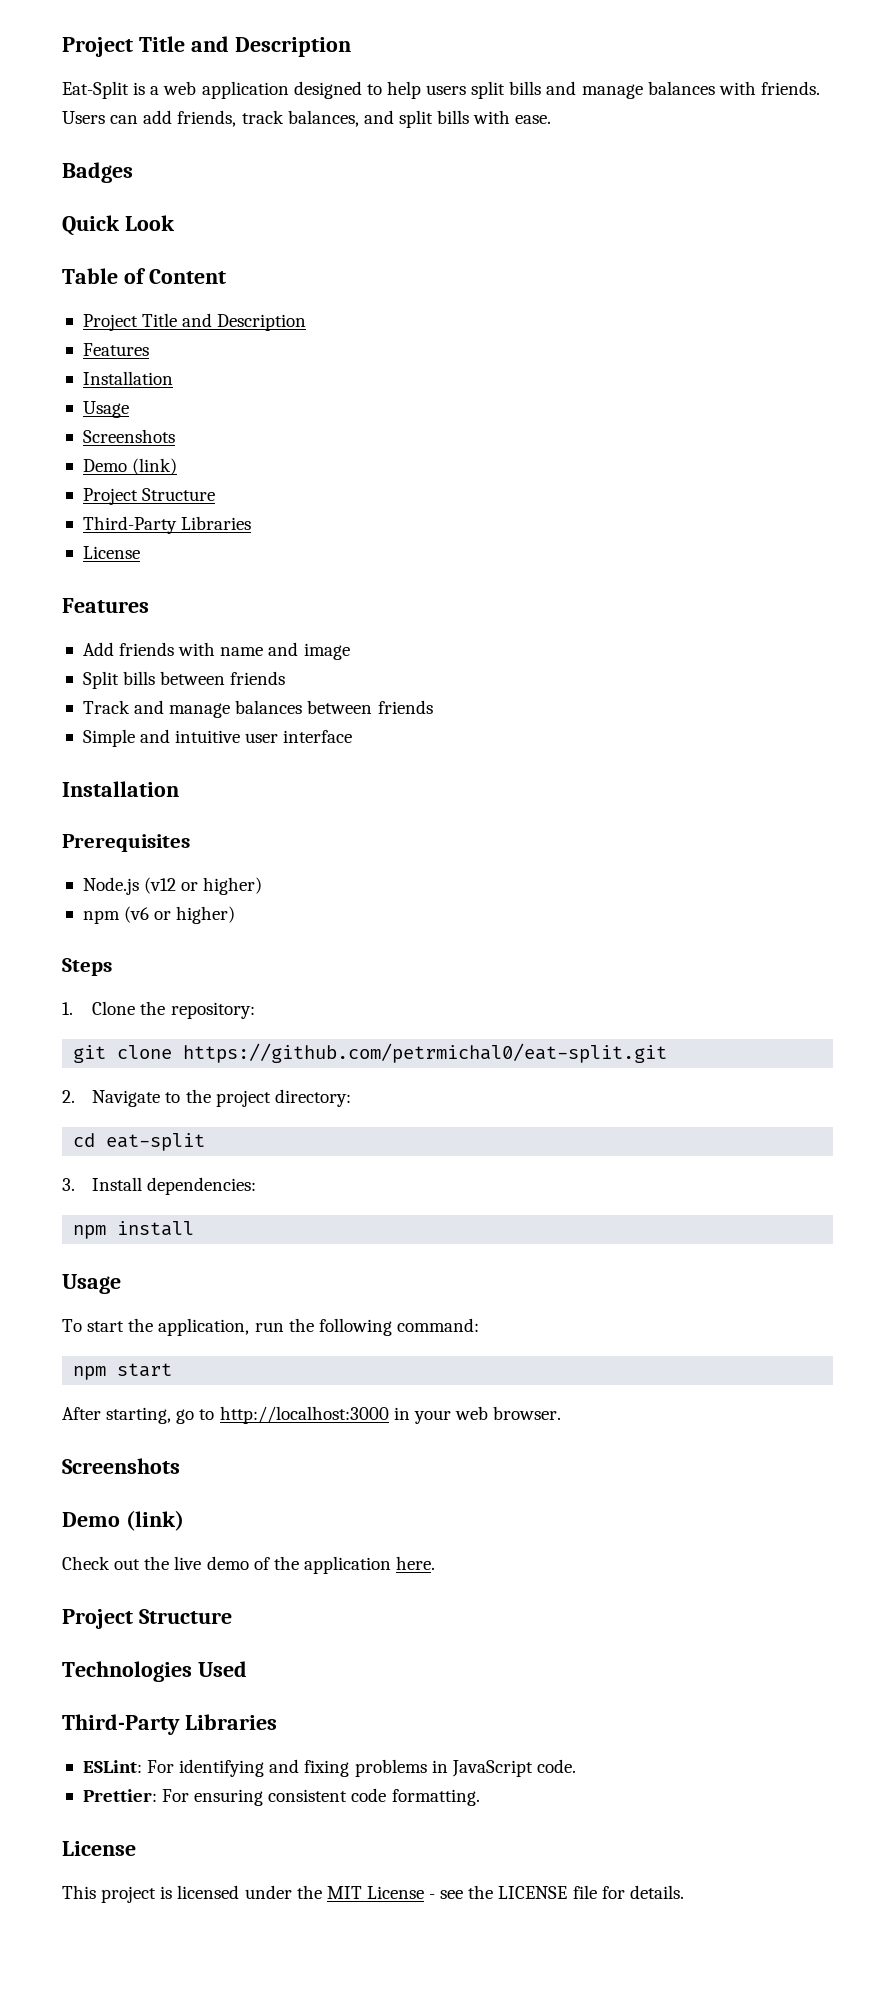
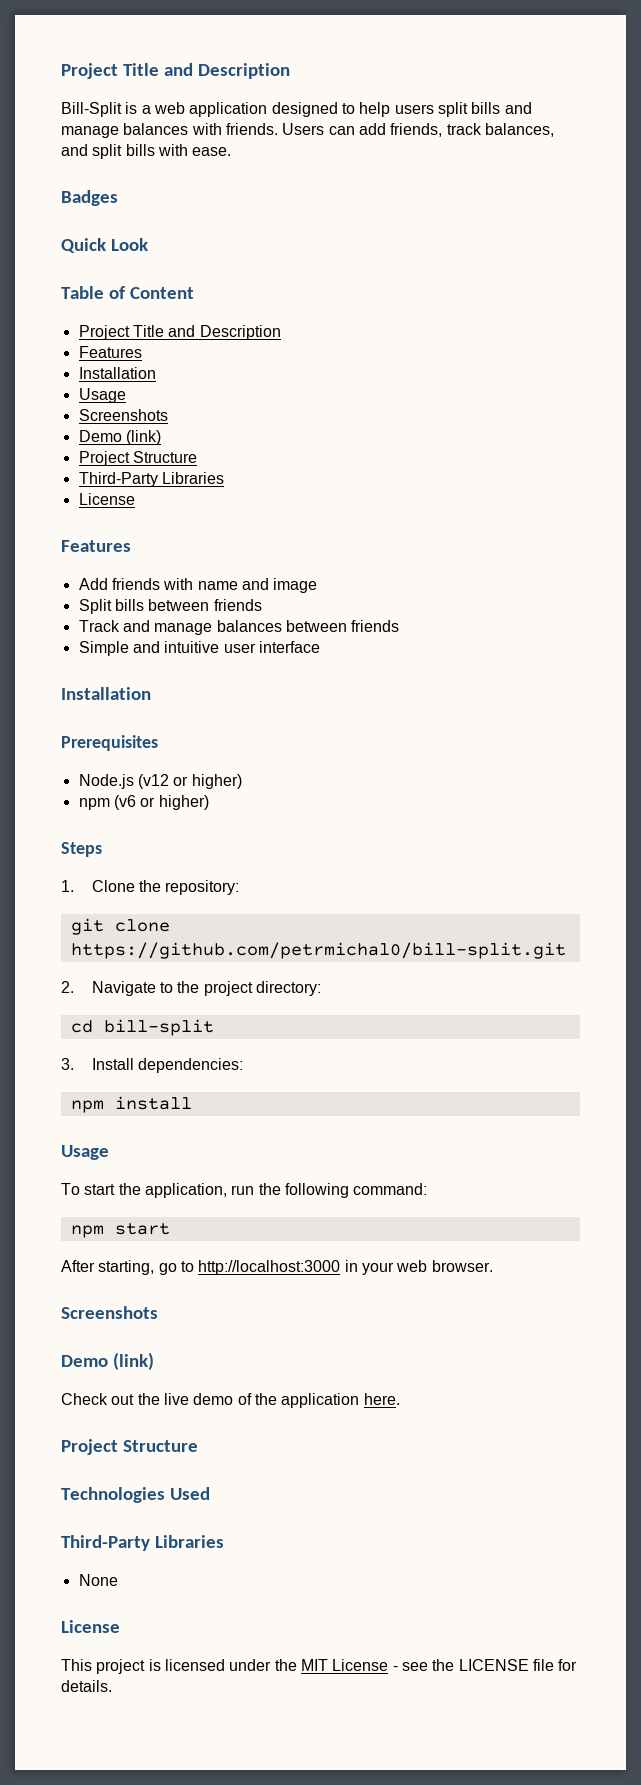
[62,36,351,57] [62,81,129,99] Project Title and Description // Eat-Split -> [61,63,290,79] [61,102,122,117] Project Title and Description // Bill-Split
[183,1043,668,1063] https://github.com/petrmichal0/eat-split.git -> [70,942,566,959] https://github.com/petrmichal0/bill-split.git
[106,1133,206,1151] eat-split -> [103,1019,214,1036] bill-split
[82,1759,576,1777] [82,1788,480,1806] // ESLint: For identifying and fixing problems in JavaScript code. // Prettier: For ensuring consistent code formatting. -> [78,1574,118,1586] // None

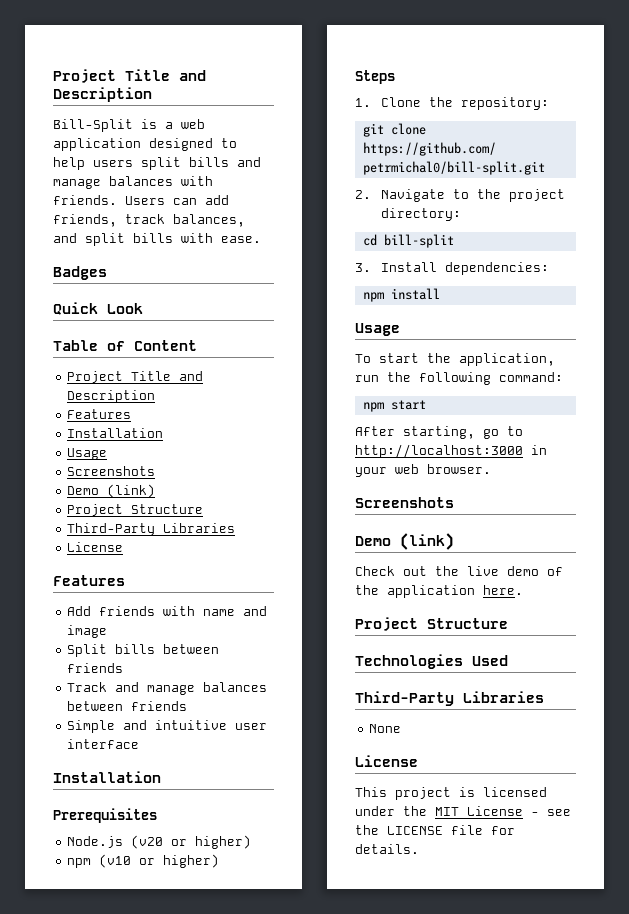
[137,774,169,789] (v12 -> [131,835,164,849] (v20
[113,795,136,810] (v6 -> [99,854,132,868] (v10

